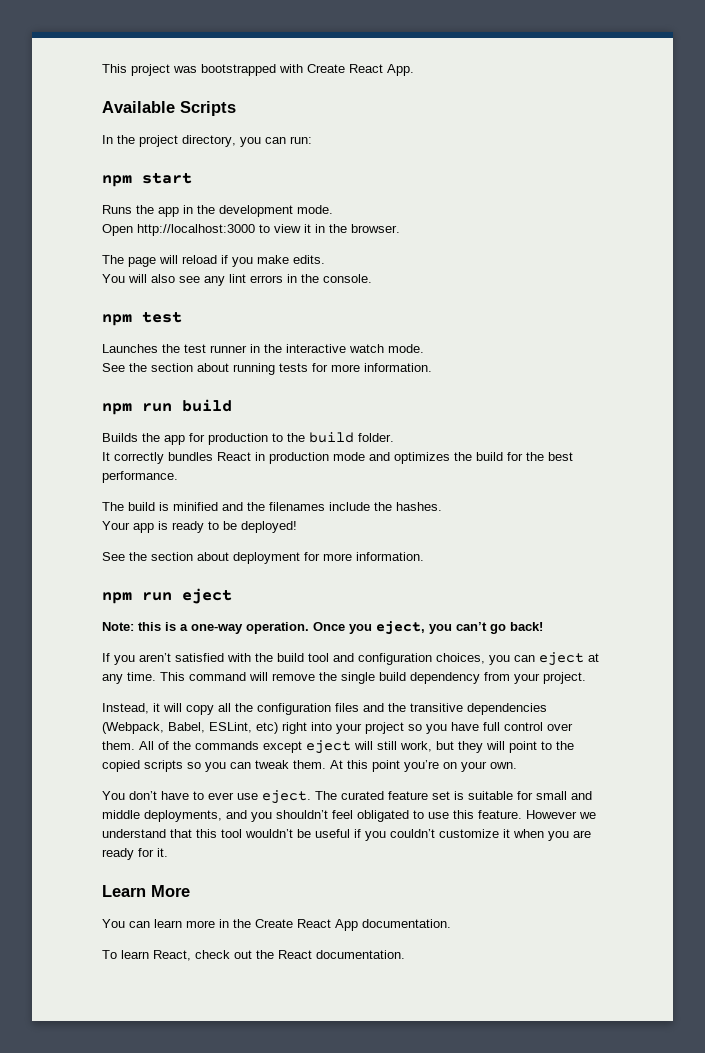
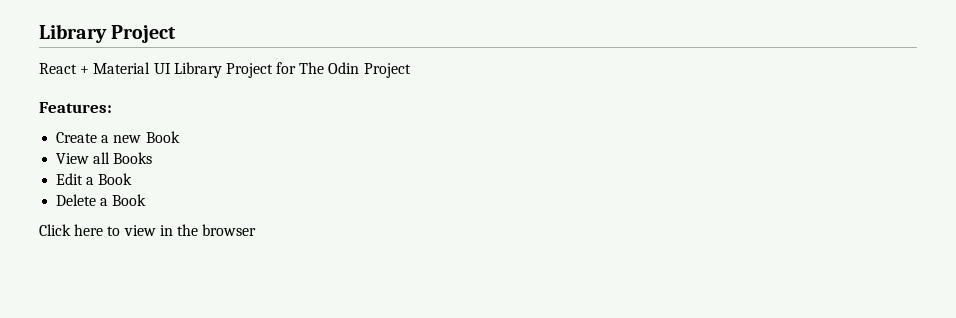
[102,64,414,76] [102,101,236,116] [102,135,312,147] [102,172,192,187] [102,205,333,217] [102,224,400,236] [102,255,325,267] [102,274,372,286] [102,311,182,326] [102,344,424,353] [102,363,432,375] [102,399,232,415] [102,432,394,445] [102,452,573,464] [102,471,178,483] [102,502,442,511] [102,521,297,533] [102,552,424,564] [102,588,232,604] [102,621,543,635] [102,652,599,666] [102,672,586,684] [102,703,547,715] [102,722,573,734] [102,740,574,754] [102,760,517,772] [102,790,592,804] [102,810,596,822] [102,829,591,841] [102,848,168,860] [102,885,190,897] [102,919,451,931] [102,950,405,961] This project was bootstrapped with Create React App. // Available Scripts // In the project directory, you can run: // npm start // Runs the app in the development mode. // Open http://localhost:3000 to view it in the browser. // The page will reload if you make edits. // You will also see any lint errors in the console. // npm test // Launches the test runner in the interactive watch mode. // See the section about running tests for more information. // npm run build // Builds the app for production to the build folder. // It correctly bundles React in production mode and optimizes the build for the best performance. // The build is minified and the filenames include the hashes. // Your app is ready to be deployed! // See the section about deployment for more information. // npm run eject // Note: this is a one-way operation. Once you eject, you can’t go back! // If you aren’t satisfied with the build tool and configuration choices, you can eject at any time. This command will remove the single build dependency from your project. // Instead, it will copy all the configuration files and the transitive dependencies (Webpack, Babel, ESLint, etc) right into your project so you have full control over them. All of the commands except eject will still work, but they will point to the copied scripts so you can tweak them. At this point you’re on your own. // You don’t have to ever use eject. The curated feature set is suitable for small and middle deployments, and you shouldn’t feel obligated to use this feature. However we understand that this tool wouldn’t be useful if you couldn’t customize it when you are ready for it. // Learn More // You can learn more in the Create React App documentation. // To learn React, check out the React documentation. -> [39,24,177,43] [39,62,411,78] [39,102,112,113] [56,131,180,143] [56,152,153,164] [56,173,133,185] [56,194,147,206] [39,224,257,236] Library Project // React + Material UI Library Project for The Odin Project // Features: // Create a new Book // View all Books // Edit a Book // Delete a Book // Click here to view in the browser

